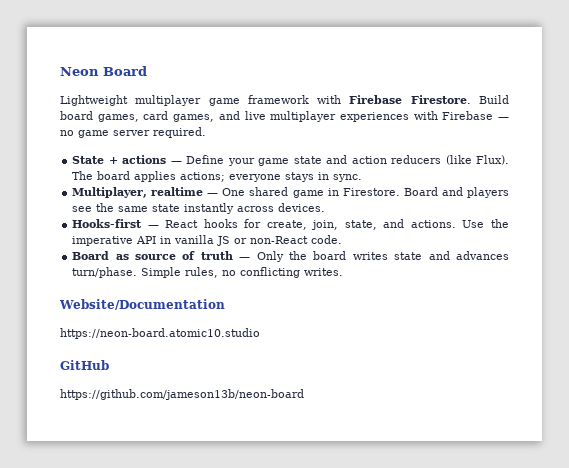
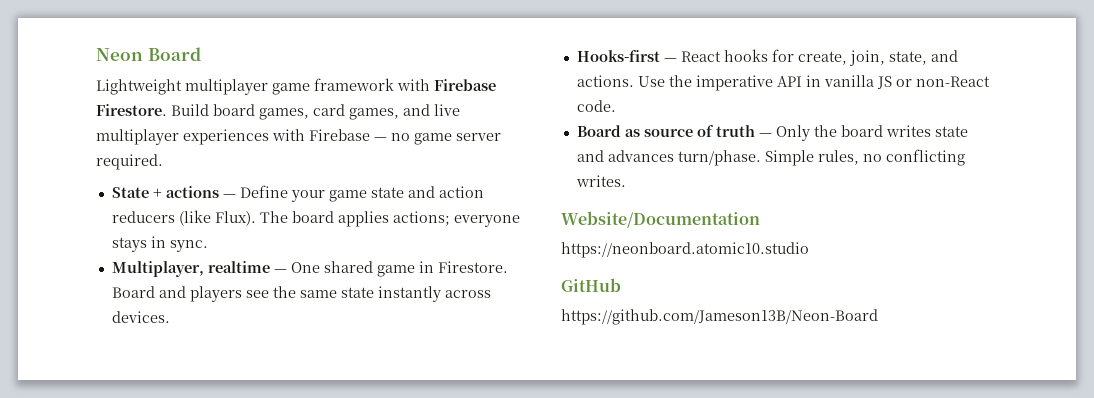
[60,328,260,339] https://neon-board.atomic10.studio -> [561,242,809,258] https://neonboard.atomic10.studio
[60,389,304,400] https://github.com/jameson13b/neon-board -> [561,309,878,325] https://github.com/Jameson13B/Neon-Board

